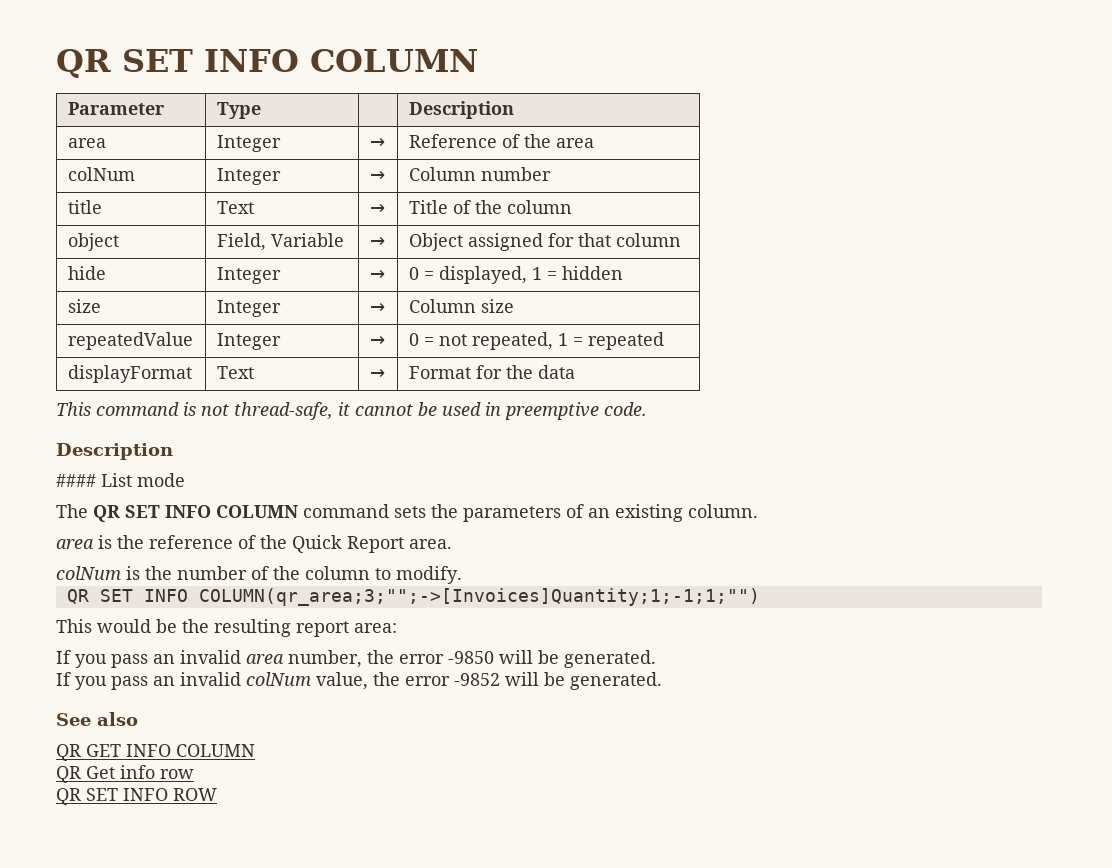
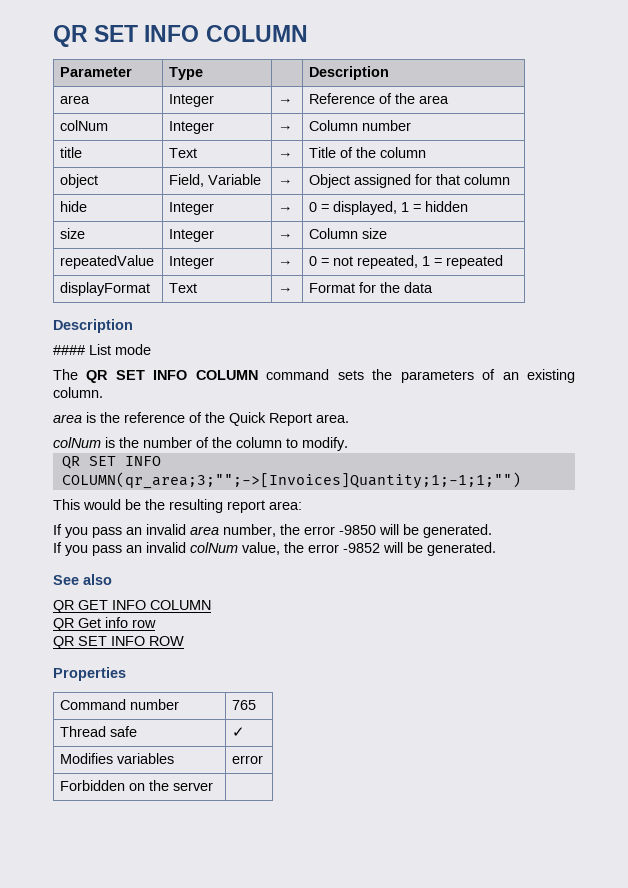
[56,402,647,420] // This command is not thread-safe, it cannot be used in preemptive code. -> (434, 287) none
(217, 794) none -> [53,667,126,681] [60,699,180,710] [232,700,257,710] [60,726,138,737] [232,727,246,737] [60,753,175,764] [232,755,264,764] [60,780,214,791] // Properties // Command number | 765 // Thread safe | ✓ // Modifies variables | error // Forbidden on the server |

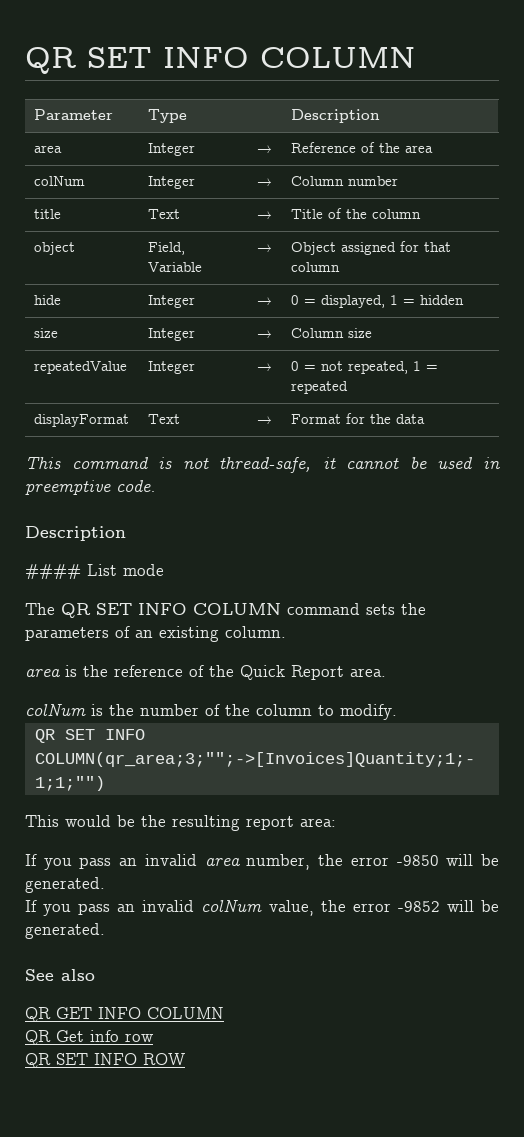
(434, 287) none -> [25,457,500,473] [25,480,156,495] // This command is not thread-safe, it cannot be used in preemptive code.
[53,667,126,681] [60,699,180,710] [232,700,257,710] [60,726,138,737] [232,727,246,737] [60,753,175,764] [232,755,264,764] [60,780,214,791] // Properties // Command number | 765 // Thread safe | ✓ // Modifies variables | error // Forbidden on the server | -> (185, 1059) none

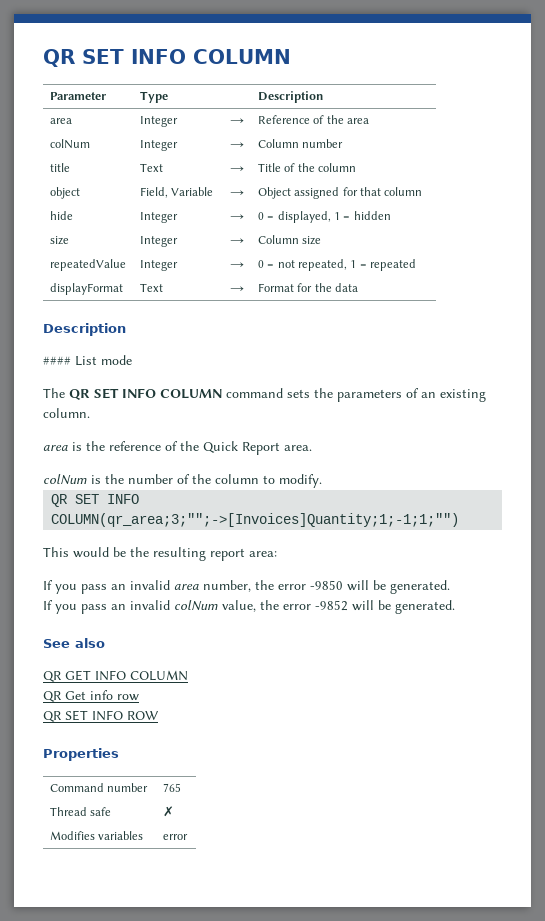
[25,457,500,473] [25,480,156,495] // This command is not thread-safe, it cannot be used in preemptive code. -> (359, 287) none
(185, 1059) none -> [43,748,119,761] [49,783,149,792] [162,783,181,792] [49,807,112,816] [162,806,174,817] [49,831,144,840] [162,834,188,840] // Properties // Command number | 765 // Thread safe | ✗ // Modifies variables | error

